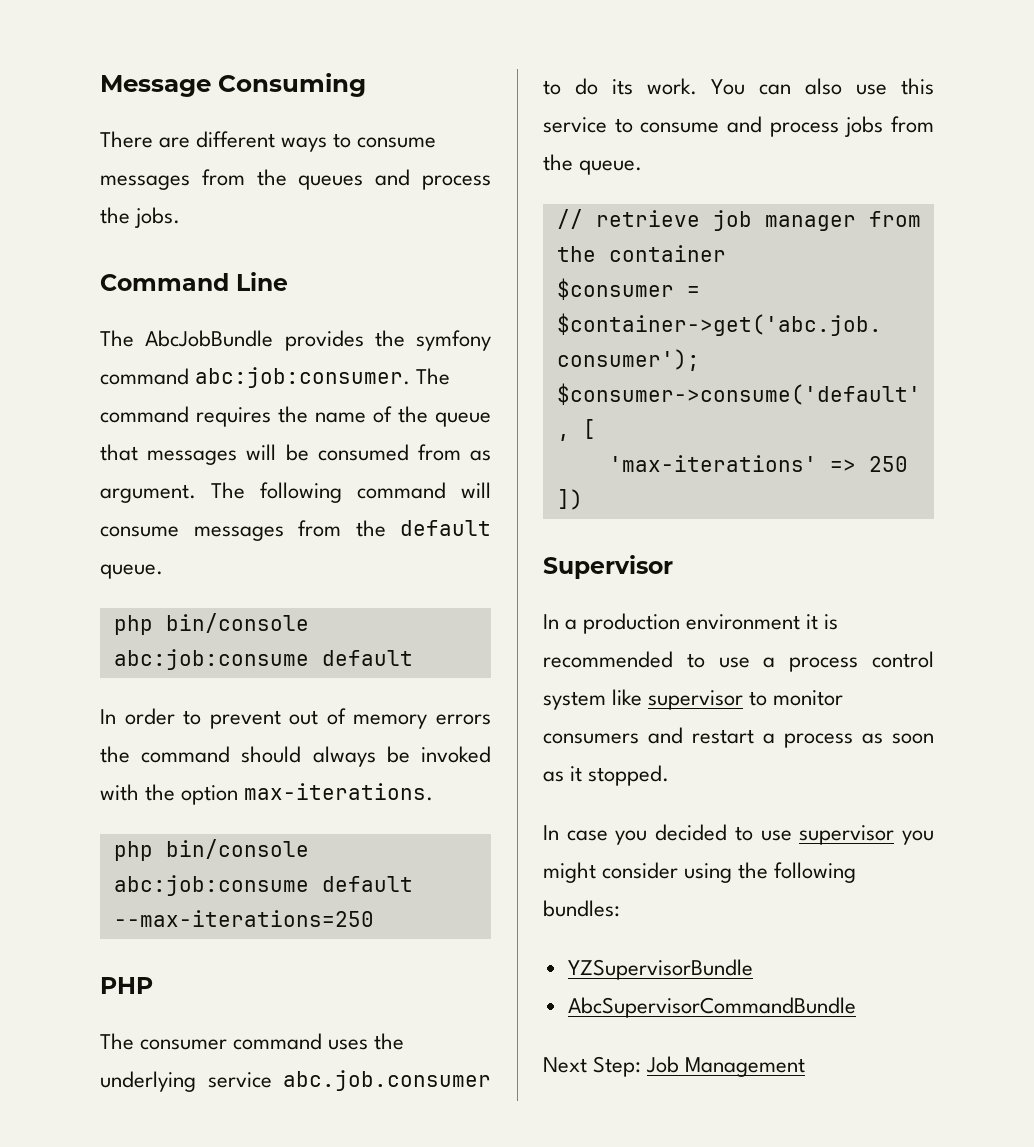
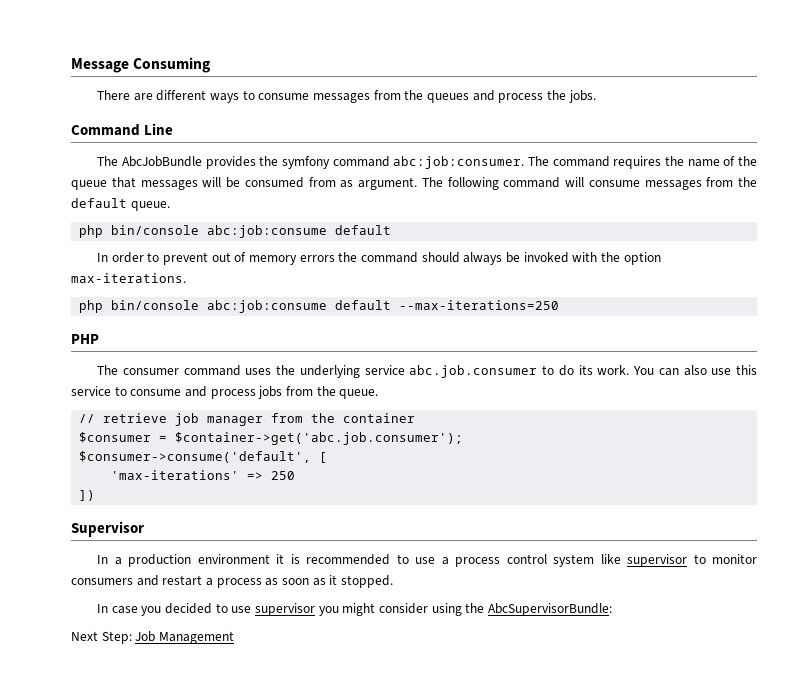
[774,862,857,883] [543,900,620,917] [567,959,753,980] [567,997,856,1018] following bundles: // YZSupervisorBundle // AbcSupervisorCommandBundle -> [487,603,612,616] AbcSupervisorBundle:

